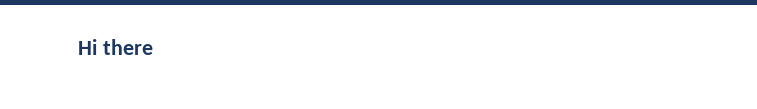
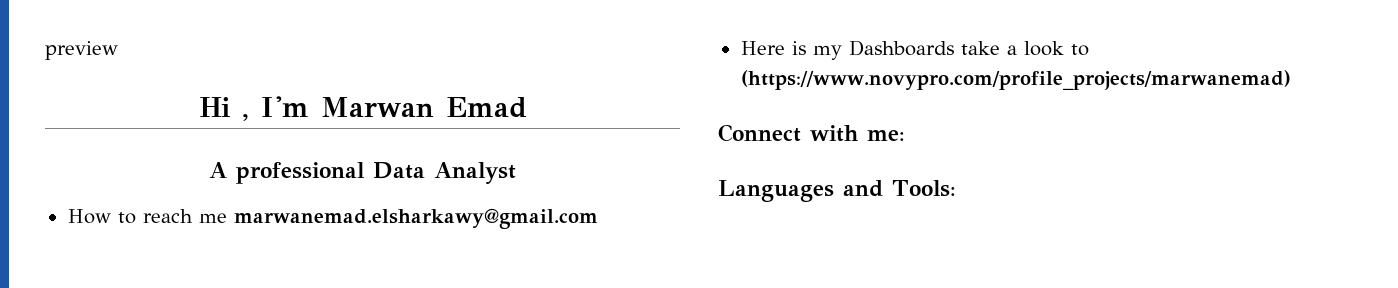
[78,39,153,55] Hi there -> [45,41,118,60] [198,96,527,121] [209,162,516,184] [67,208,598,229] [740,40,1089,60] [740,70,1291,90] [718,124,905,142] [718,180,956,202] preview // Hi , I'm Marwan Emad // A professional Data Analyst // How to reach me marwanemad.elsharkawy@gmail.com // Here is my Dashboards take a look to (https://www.novypro.com/profile_projects/marwanemad) // Connect with me: // Languages and Tools:

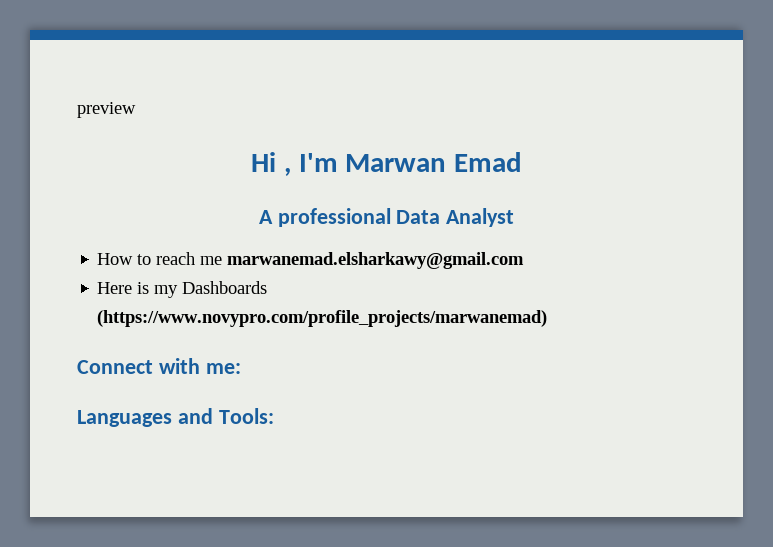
[960,41,1089,56] take a look to -> (268, 287) none

